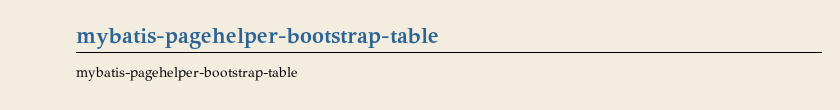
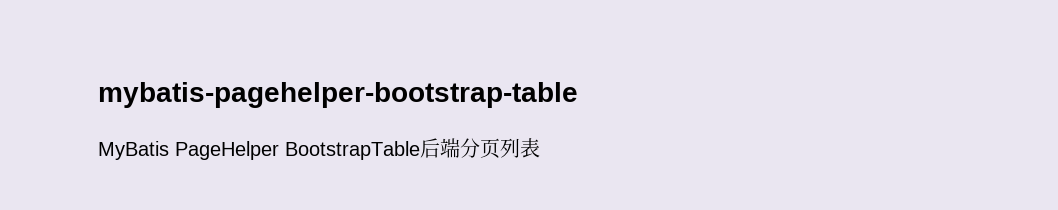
[76,67,298,81] mybatis-pagehelper-bootstrap-table -> [98,138,540,160] MyBatis PageHelper BootstrapTable后端分页列表

